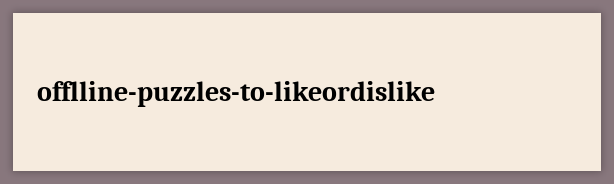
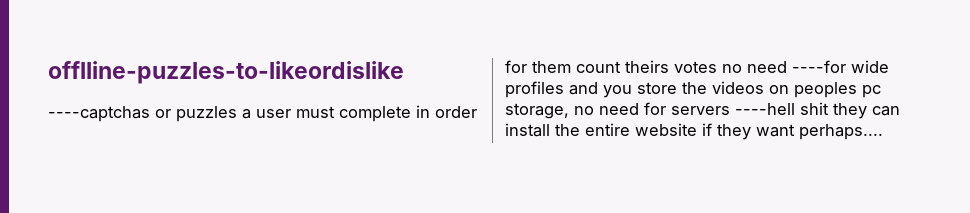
(435, 94) none -> [48,105,477,122] [505,60,889,73] [505,81,881,98] [505,102,900,119] [505,123,883,140] // ----captchas or puzzles a user must complete in order for them count theirs votes no need ----for wide profiles and you store the videos on peoples pc storage, no need for servers ----hell shit they can install the entire website if they want perhaps....

